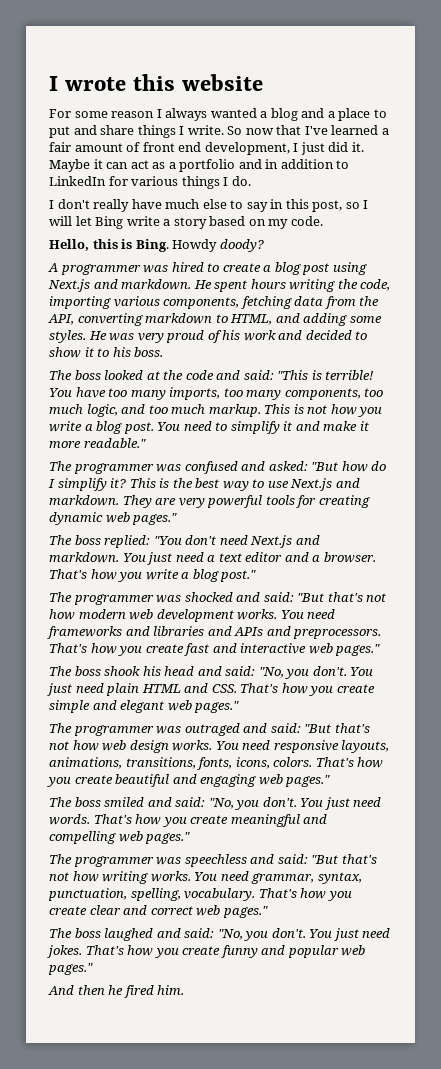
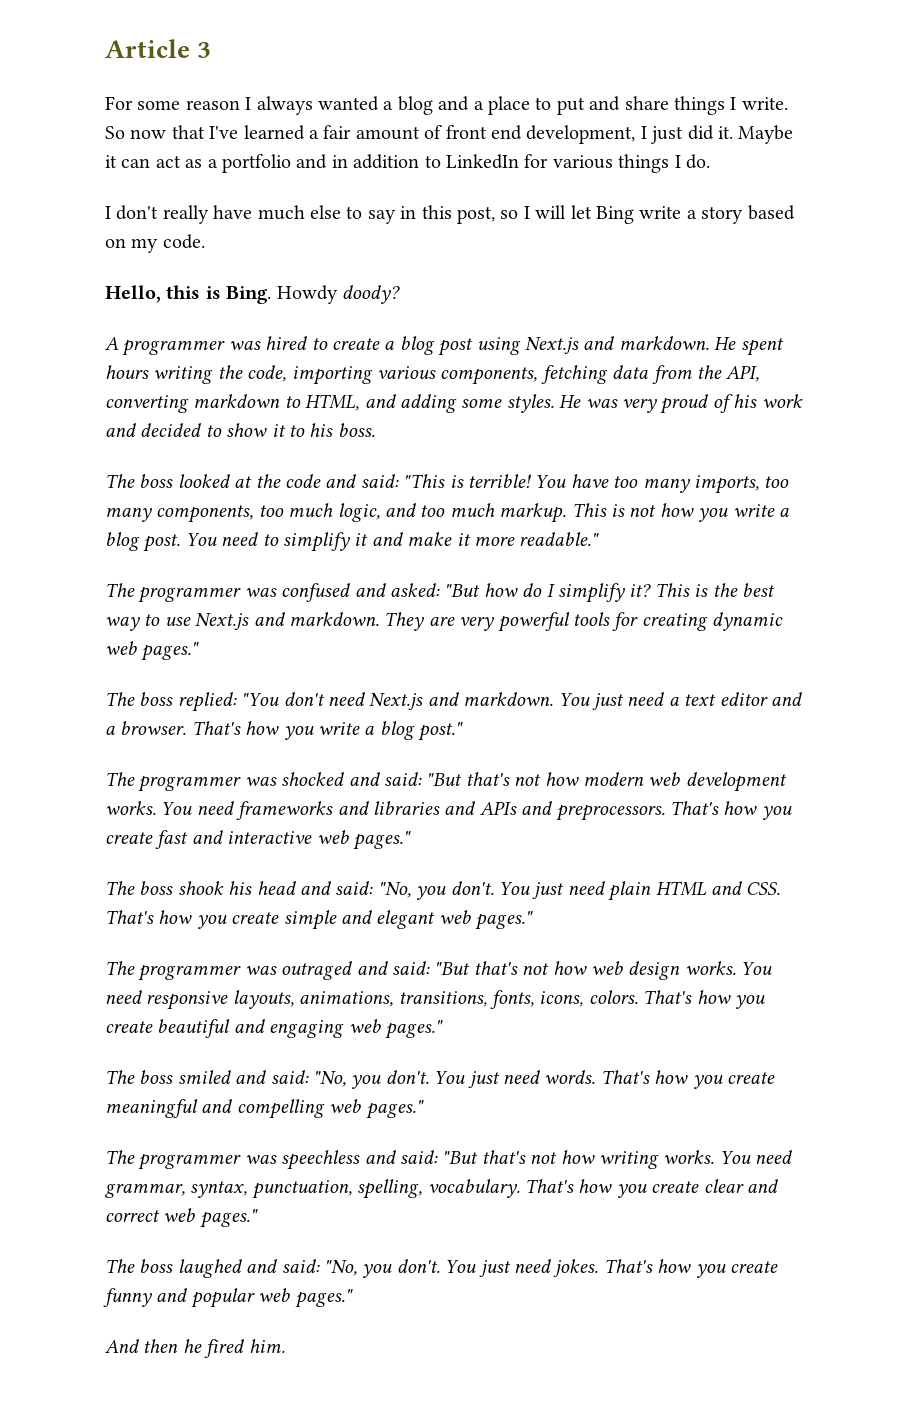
[49,74,264,91] I wrote this website -> [105,39,212,58] Article 3

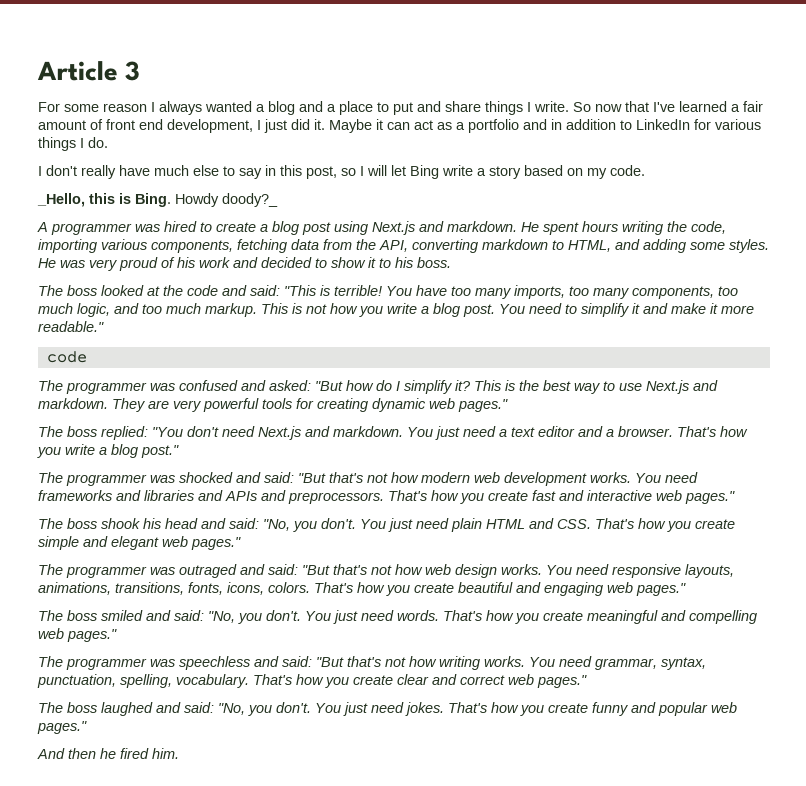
[105,285,161,303] Hello, -> [37,193,85,207] _Hello,
[342,285,400,304] doody? -> [222,193,278,207] doody?_
(600, 539) none -> [46,351,87,363] // code

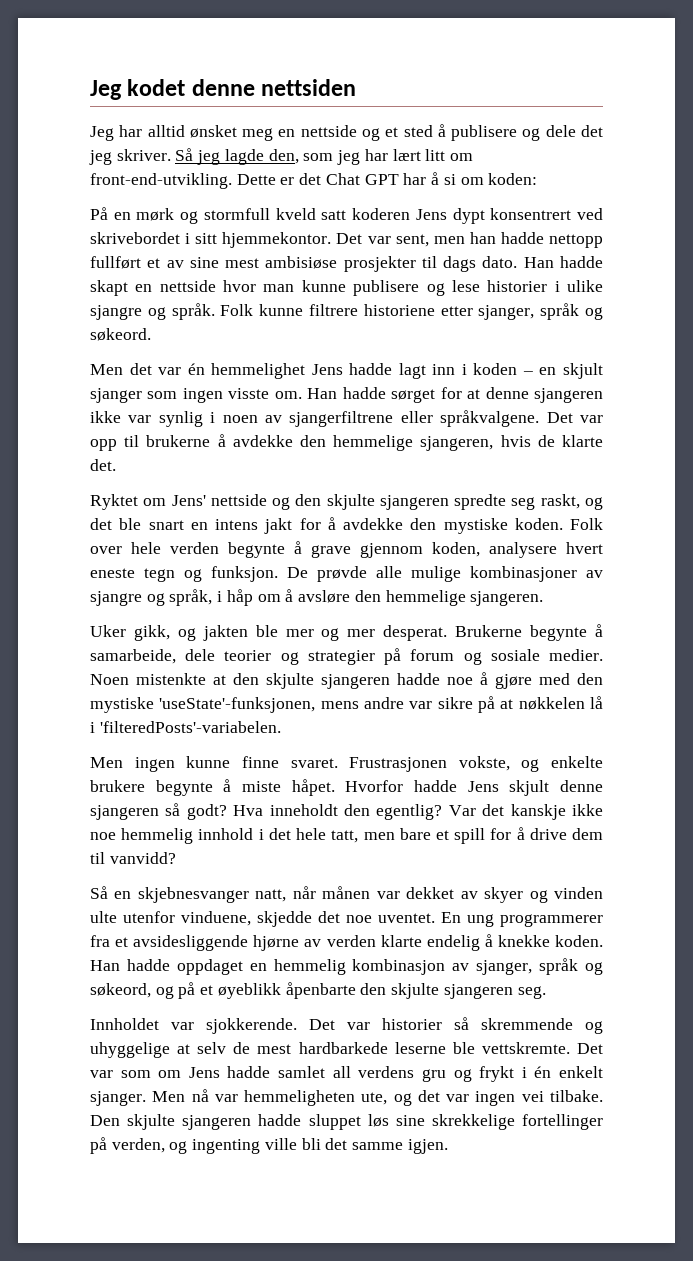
[37,61,141,81] [38,101,763,115] [38,119,761,133] [38,137,108,151] [38,165,645,179] [37,193,278,207] [37,221,726,235] [38,239,769,253] [38,257,451,271] [38,285,738,299] [38,303,754,317] [38,321,104,332] [46,351,87,363] [38,380,718,394] [38,398,508,412] [38,426,748,440] [37,444,179,458] [38,472,698,486] [38,490,735,504] [38,518,735,532] [38,536,241,550] [38,564,734,578] [38,582,686,596] [38,610,757,624] [38,628,117,642] [38,656,706,670] [37,674,587,688] [38,702,737,716] [37,721,87,734] [37,748,179,759] Article 3 // For some reason I always wanted a blog and a place to put and share things I write. So now that I've learned a fair amount of front end development, I just did it. Maybe it can act as a portfolio and in addition to LinkedIn for various things I do. // I don't really have much else to say in this post, so I will let Bing write a story based on my code. // _Hello, this is Bing. Howdy doody?_ // A programmer was hired to create a blog post using Next.js and markdown. He spent hours writing the code, importing various components, fetching data from the API, converting markdown to HTML, and adding some styles. He was very proud of his work and decided to show it to his boss. // The boss looked at the code and said: "This is terrible! You have too many imports, too many components, too much logic, and too much markup. This is not how you write a blog post. You need to simplify it and make it more readable." // code // The programmer was confused and asked: "But how do I simplify it? This is the best way to use Next.js and markdown. They are very powerful tools for creating dynamic web pages." // The boss replied: "You don't need Next.js and markdown. You just need a text editor and a browser. That's how you write a blog post." // The programmer was shocked and said: "But that's not how modern web development works. You need frameworks and libraries and APIs and preprocessors. That's how you create fast and interactive web pages." // The boss shook his head and said: "No, you don't. You just need plain HTML and CSS. That's how you create simple and elegant web pages." // The programmer was outraged and said: "But that's not how web design works. You need responsive layouts, animations, transitions, fonts, icons, colors. That's how you create beautiful and engaging web pages." // The boss smiled and said: "No, you don't. You just need words. That's how you create meaningful and compelling web pages." // The programmer was speechless and said: "But that's not how writing works. You need grammar, syntax, punctuation, spelling, vocabulary. That's how you create clear and correct web pages." // The boss laughed and said: "No, you don't. You just need jokes. That's how you create funny and popular web pages." // And then he fired him. -> [90,79,357,100] [90,124,603,141] [89,148,473,165] [90,172,538,189] [90,207,603,224] [90,232,604,248] [90,256,603,272] [90,280,603,296] [90,303,603,320] [90,328,151,341] [90,363,603,379] [90,387,603,403] [90,410,603,427] [90,434,603,451] [90,459,116,471] [90,494,603,510] [90,517,603,534] [90,541,603,558] [90,566,603,582] [90,589,544,606] [90,624,604,641] [90,648,603,665] [90,672,603,689] [90,696,603,713] [90,721,281,733] [90,756,603,772] [90,779,603,796] [90,803,603,820] [90,827,604,844] [90,852,176,864] [90,886,603,903] [90,911,603,927] [90,934,604,951] [90,958,604,975] [90,982,546,999] [90,1017,603,1034] [90,1042,603,1058] [90,1066,604,1082] [90,1089,603,1106] [90,1114,603,1130] [90,1137,448,1154] Jeg kodet denne nettsiden // Jeg har alltid ønsket meg en nettside og et sted å publisere og dele det jeg skriver. Så jeg lagde den, som jeg har lært litt om front-end-utvikling. Dette er det Chat GPT har å si om koden: // På en mørk og stormfull kveld satt koderen Jens dypt konsentrert ved skrivebordet i sitt hjemmekontor. Det var sent, men han hadde nettopp fullført et av sine mest ambisiøse prosjekter til dags dato. Han hadde skapt en nettside hvor man kunne publisere og lese historier i ulike sjangre og språk. Folk kunne filtrere historiene etter sjanger, språk og søkeord. // Men det var én hemmelighet Jens hadde lagt inn i koden – en skjult sjanger som ingen visste om. Han hadde sørget for at denne sjangeren ikke var synlig i noen av sjangerfiltrene eller språkvalgene. Det var opp til brukerne å avdekke den hemmelige sjangeren, hvis de klarte det. // Ryktet om Jens' nettside og den skjulte sjangeren spredte seg raskt, og det ble snart en intens jakt for å avdekke den mystiske koden. Folk over hele verden begynte å grave gjennom koden, analysere hvert eneste tegn og funksjon. De prøvde alle mulige kombinasjoner av sjangre og språk, i håp om å avsløre den hemmelige sjangeren. // Uker gikk, og jakten ble mer og mer desperat. Brukerne begynte å samarbeide, dele teorier og strategier på forum og sosiale medier. Noen mistenkte at den skjulte sjangeren hadde noe å gjøre med den mystiske 'useState'-funksjonen, mens andre var sikre på at nøkkelen lå i 'filteredPosts'-variabelen. // Men ingen kunne finne svaret. Frustrasjonen vokste, og enkelte brukere begynte å miste håpet. Hvorfor hadde Jens skjult denne sjangeren så godt? Hva inneholdt den egentlig? Var det kanskje ikke noe hemmelig innhold i det hele tatt, men bare et spill for å drive dem til vanvidd? // Så en skjebnesvanger natt, når månen var dekket av skyer og vinden ulte utenfor vinduene, skjedde det noe uventet. En ung programmerer fra et avsidesliggende hjørne av verden klarte endelig å knekke koden. Han hadde oppdaget en hemmelig kombinasjon av sjanger, språk og søkeord, og på et øyeblikk åpenbarte den skjulte sjangeren seg. // Innholdet var sjokkerende. Det var historier så skremmende og uhyggelige at selv de mest hardbarkede leserne ble vettskremte. Det var som om Jens hadde samlet all verdens gru og frykt i én enkelt sjanger. Men nå var hemmeligheten ute, og det var ingen vei tilbake. Den skjulte sjangeren hadde sluppet løs sine skrekkelige fortellinger på verden, og ingenting ville bli det samme igjen.

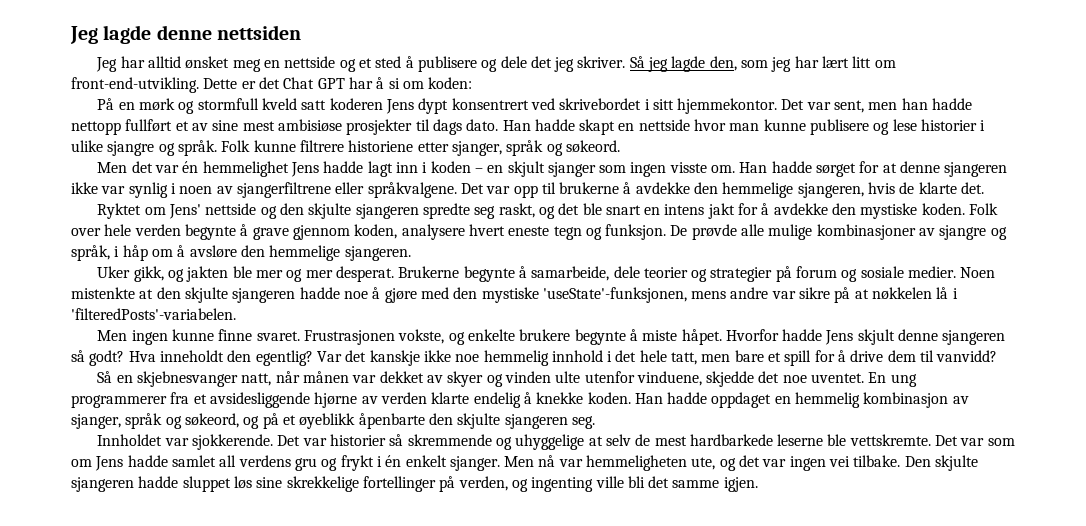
[90,79,186,100] Jeg kodet -> [70,25,152,44] Jeg lagde

